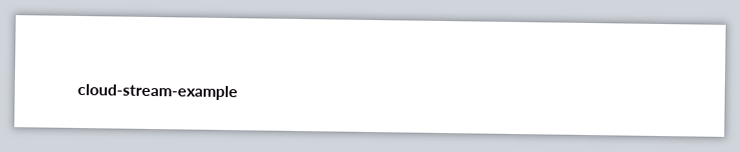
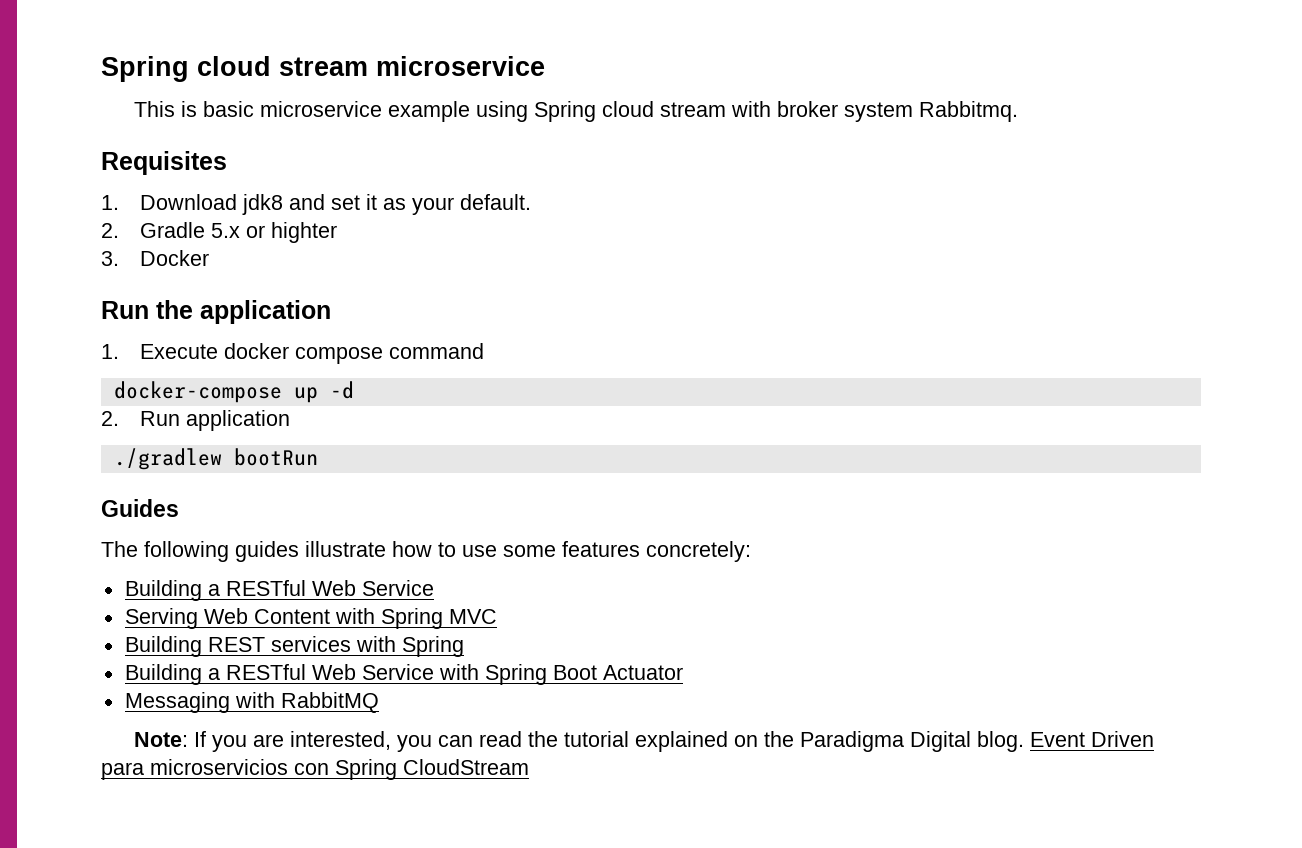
[77,83,238,101] cloud-stream-example -> [101,56,545,82] [134,101,1019,122] [101,151,227,175] [101,194,531,215] [101,222,337,243] [101,250,209,266] [101,300,331,324] [101,343,484,364] [113,381,354,403] [101,410,290,431] [113,448,318,470] [101,499,179,517] [101,541,751,562] [124,580,434,601] [124,608,497,629] [124,636,464,657] [124,664,683,685] [124,692,379,713] [134,731,1155,752] [101,759,529,780] Spring cloud stream microservice // This is basic microservice example using Spring cloud stream with broker system Rabbitmq. // Requisites // 1. Download jdk8 and set it as your default. // 2. Gradle 5.x or highter // 3. Docker // Run the application // 1. Execute docker compose command // docker-compose up -d // 2. Run application // ./gradlew bootRun // Guides // The following guides illustrate how to use some features concretely: // Building a RESTful Web Service // Serving Web Content with Spring MVC // Building REST services with Spring // Building a RESTful Web Service with Spring Boot Actuator // Messaging with RabbitMQ // Note: If you are interested, you can read the tutorial explained on the Paradigma Digital blog. Event Driven para microservicios con Spring CloudStream

